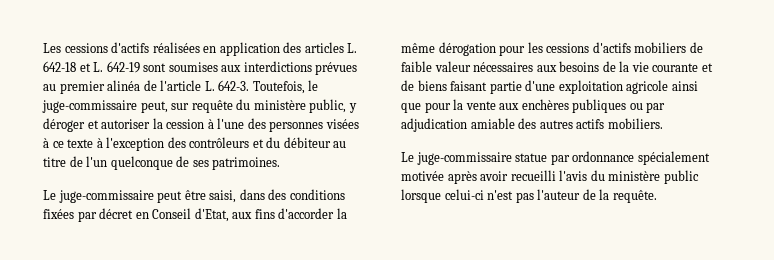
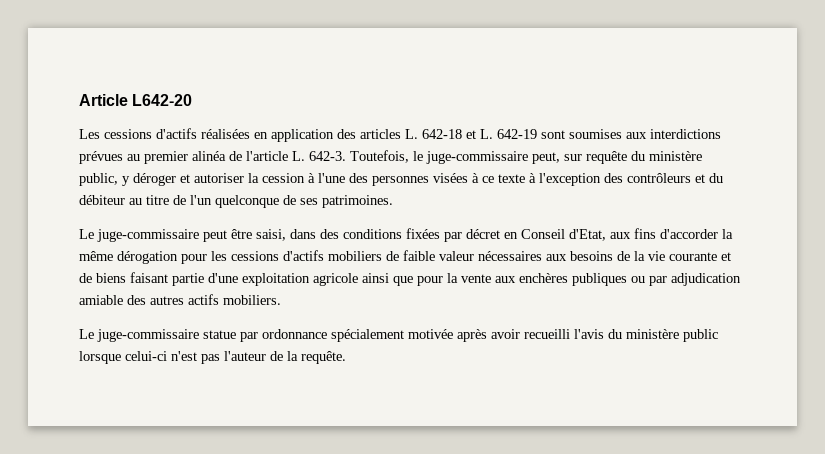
(43, 48) none -> [79,94,193,106] Article L642-20 //

